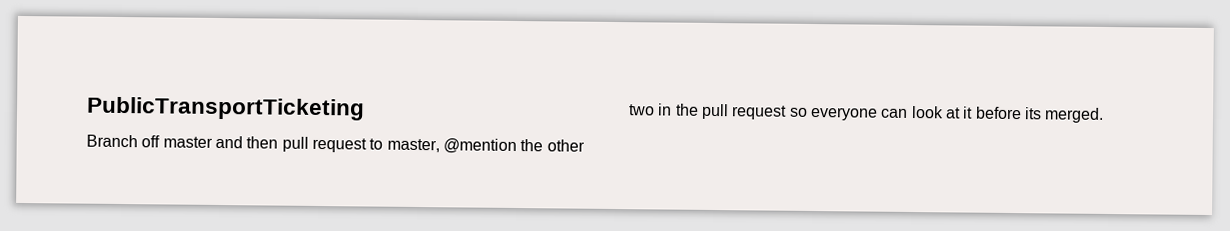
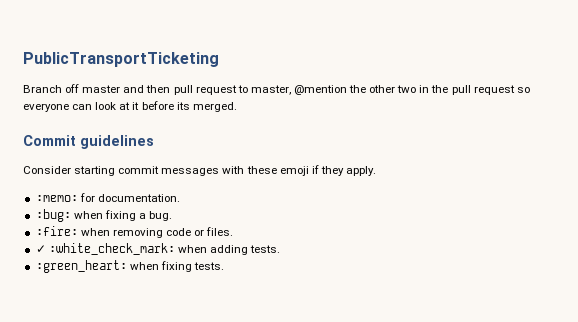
(1105, 115) none -> [23,135,154,149] [23,165,376,176] [35,193,180,202] [35,209,173,222] [35,226,234,238] [35,243,281,255] [35,260,224,273] // Commit guidelines // Consider starting commit messages with these emoji if they apply. // :memo: for documentation. // :bug: when fixing a bug. // :fire: when removing code or files. // ✓ :white_check_mark: when adding tests. // :green_heart: when fixing tests.

